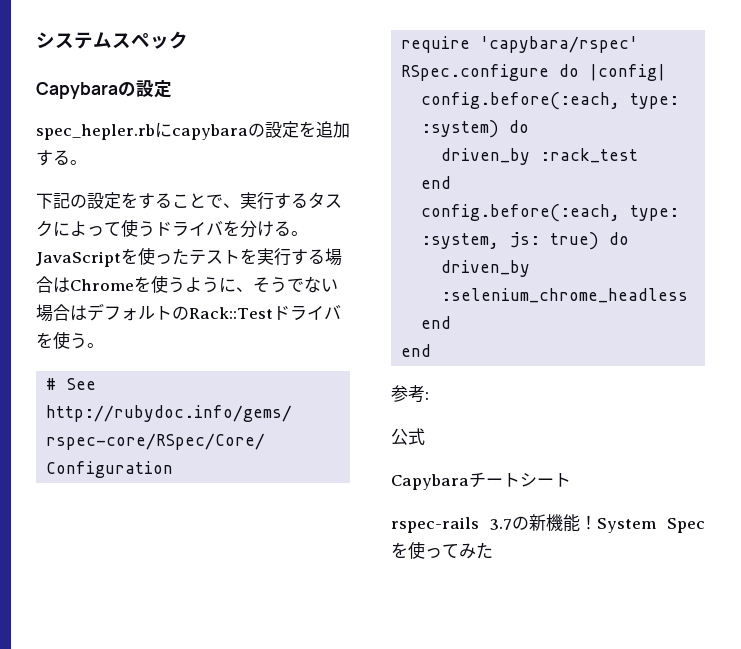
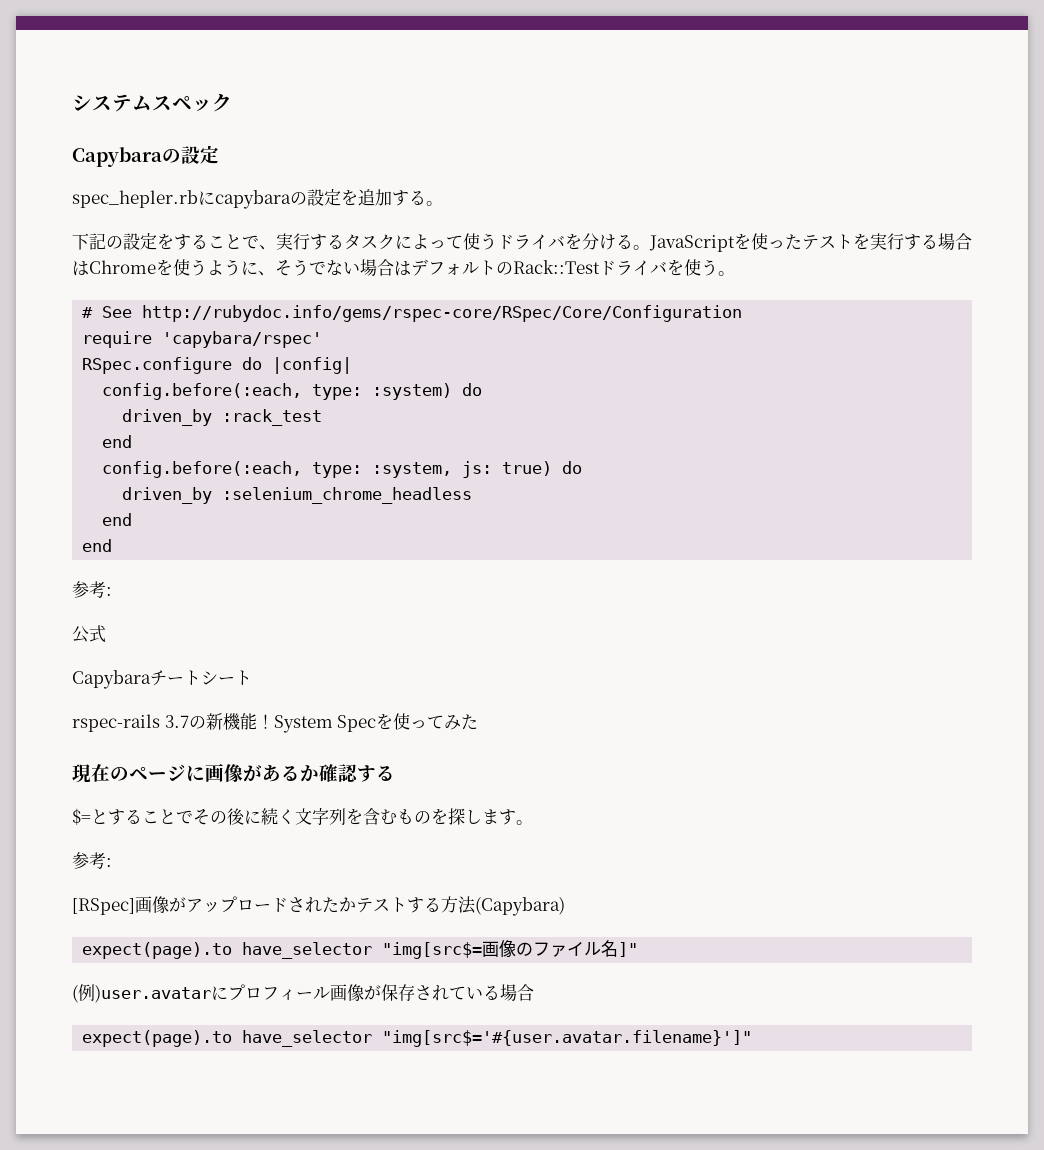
(493, 550) none -> [72,764,395,783] [72,808,533,825] [72,852,112,869] [72,896,565,916] [82,940,639,959] [72,984,534,1003] [82,1030,753,1047] // 現在のページに画像があるか確認する // $=とすることでその後に続く文字列を含むものを探します。 // 参考: // [RSpec]画像がアップロードされたかテストする方法(Capybara) // expect(page).to have_selector "img[src$=画像のファイル名]" // (例)user.avatarにプロフィール画像が保存されている場合 // expect(page).to have_selector "img[src$='#{user.avatar.filename}']"

